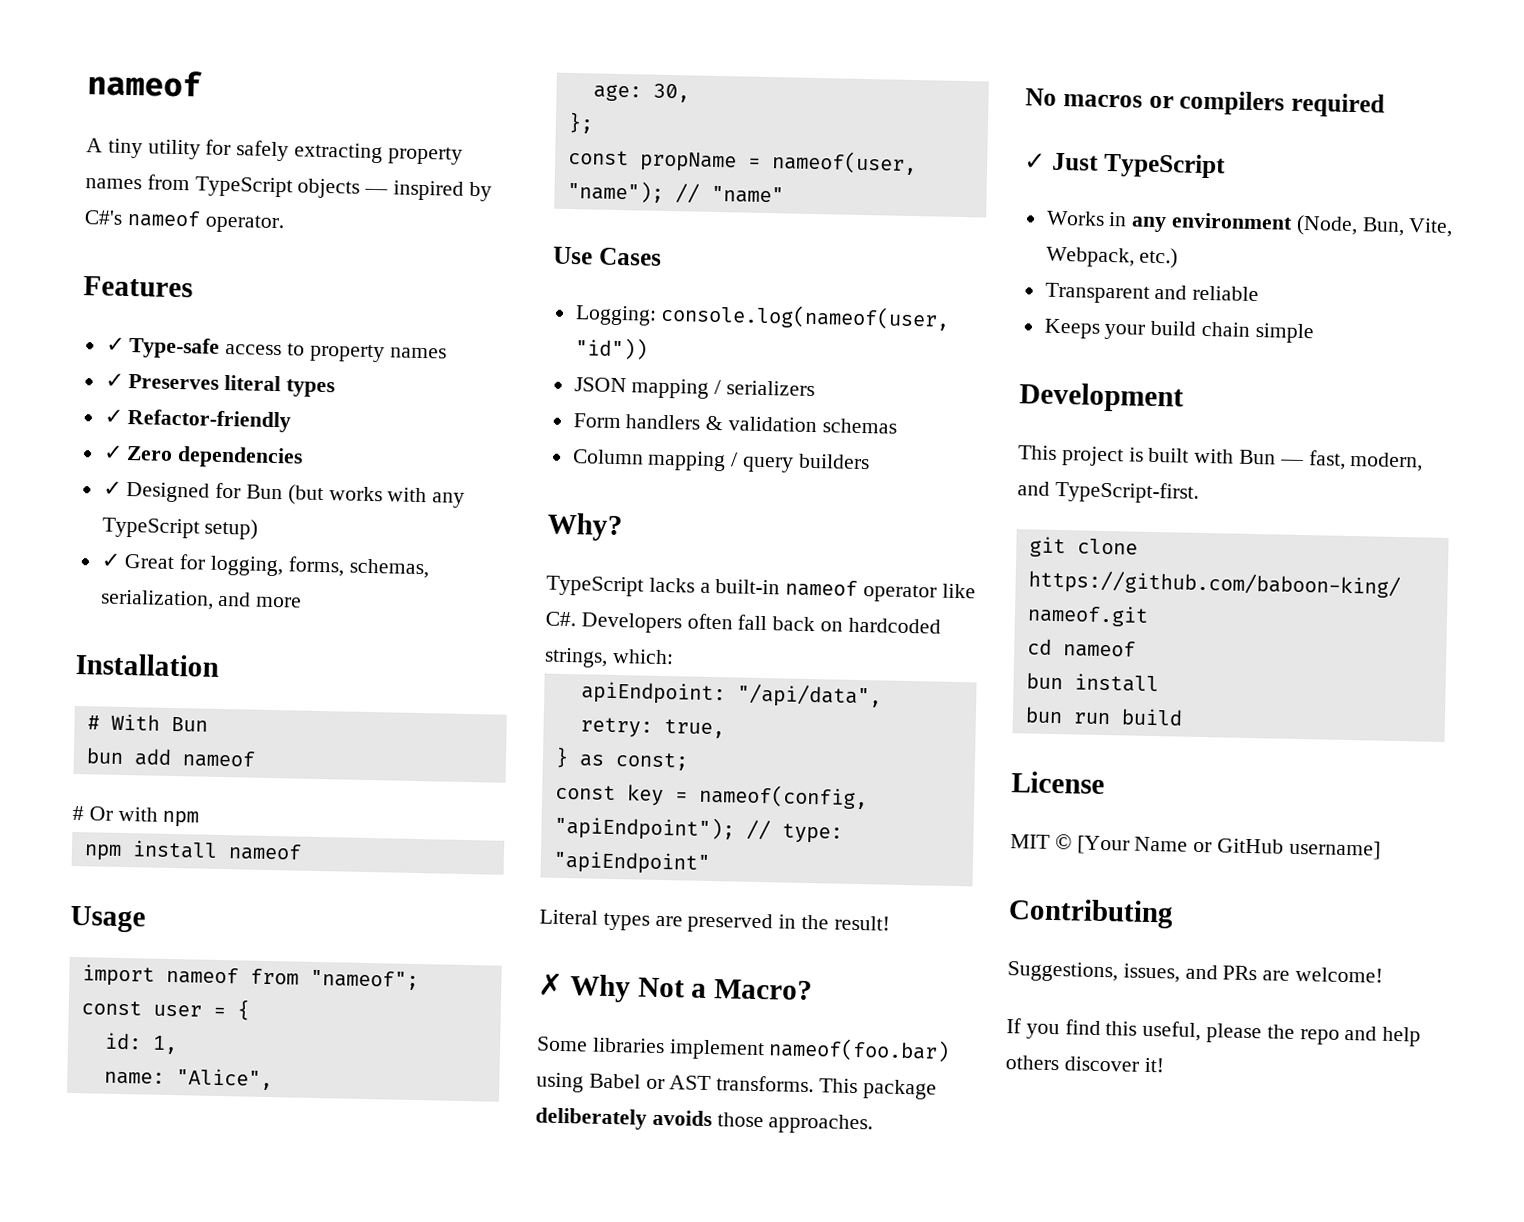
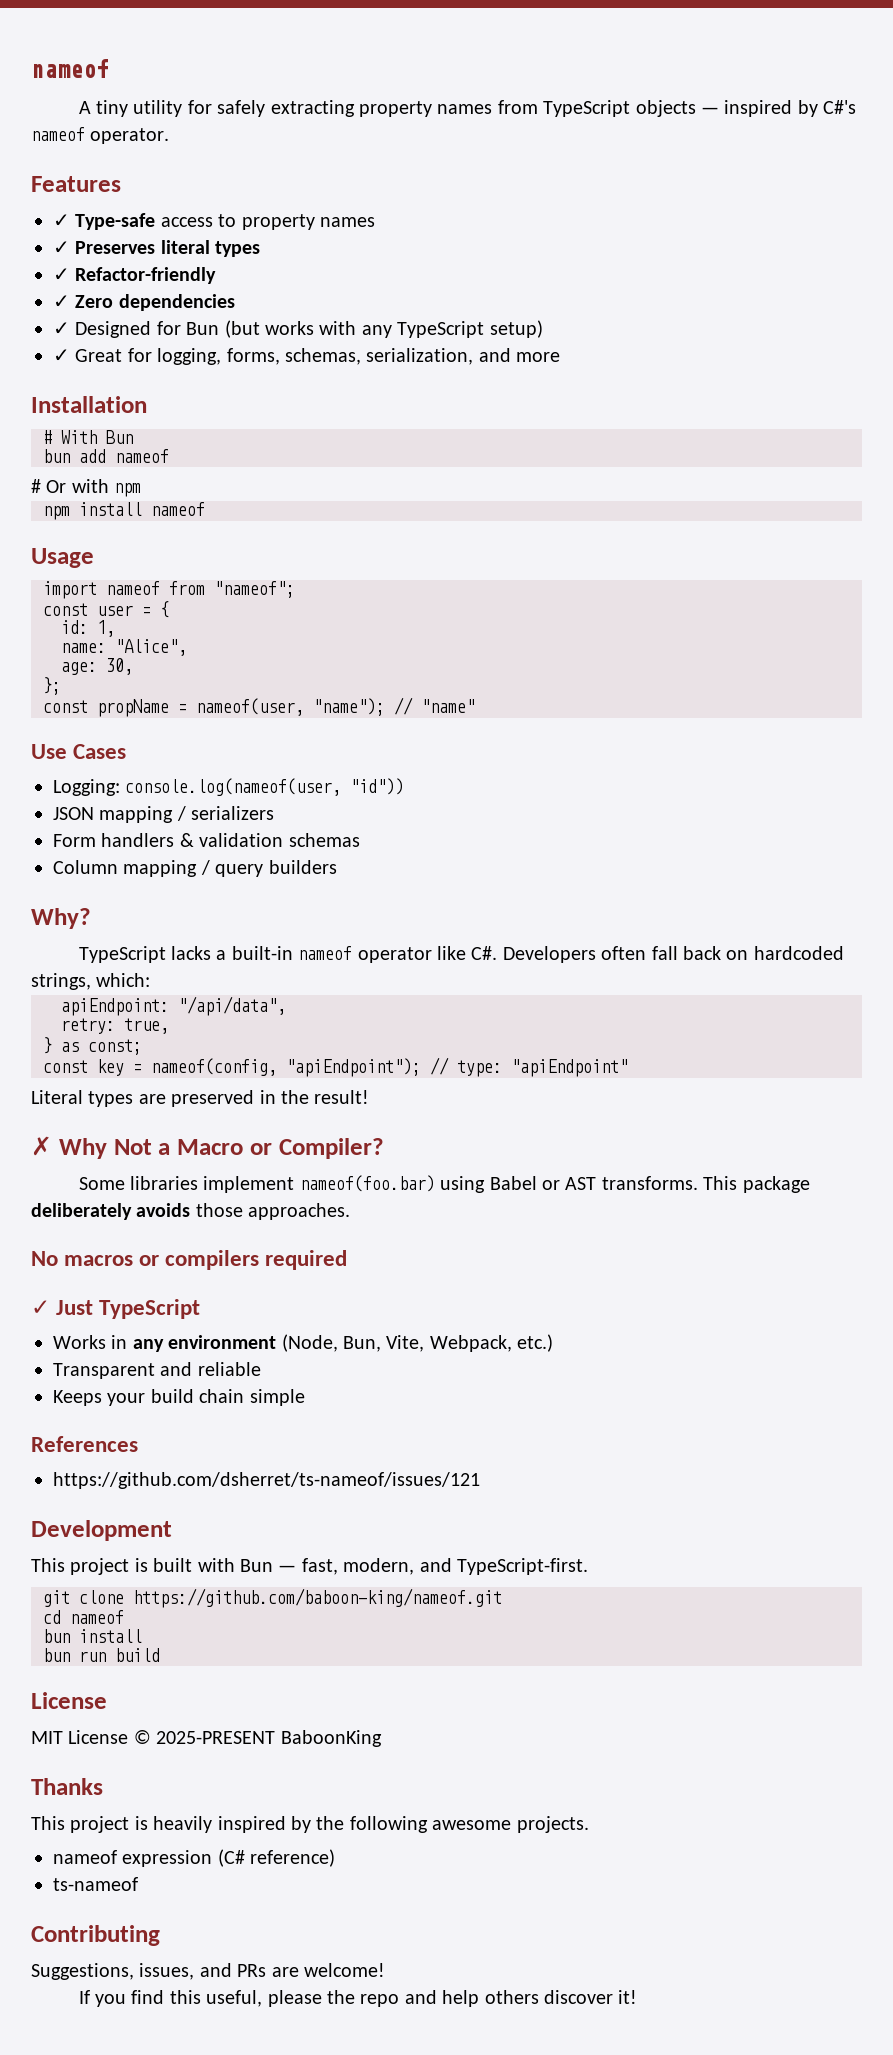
[714,979,814,1001] Macro? -> [177,1138,384,1159] Macro or Compiler?
(1314, 333) none -> [31,1436,138,1452] [53,1472,480,1489] // References // https://github.com/dsherret/ts-nameof/issues/121
[1054,834,1381,860] © [Your Name or GitHub username] -> [68,1730,382,1747] [31,1778,103,1795] [31,1816,589,1833] [53,1849,336,1867] [53,1877,138,1891] License © 2025-PRESENT BaboonKing // Thanks // This project is heavily inspired by the following awesome projects. // nameof expression (C# reference) // ts-nameof

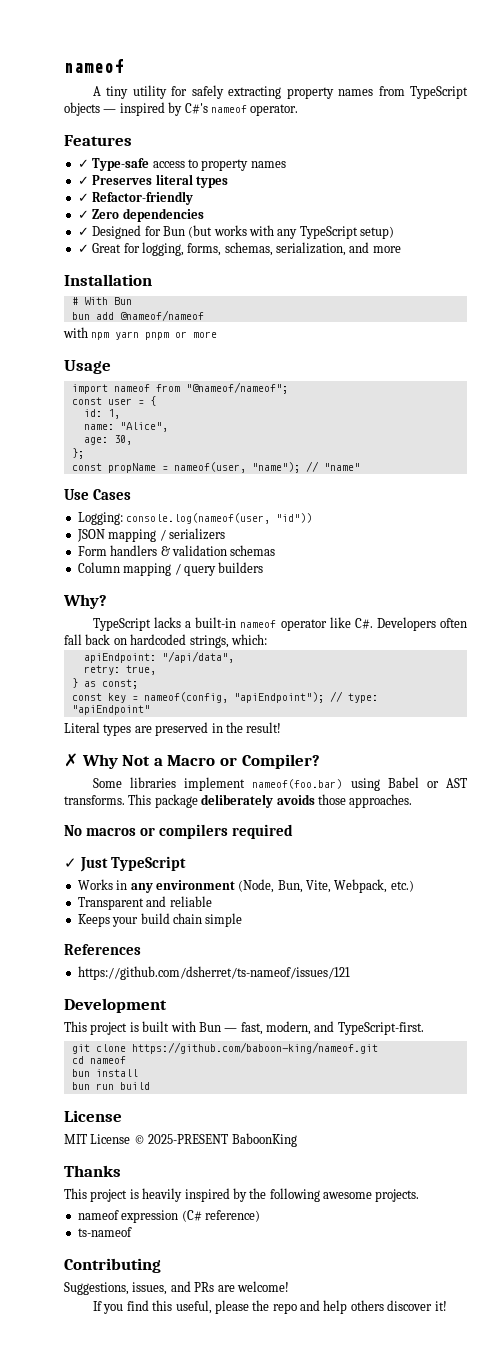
[115,449,169,463] [31,479,67,493] nameof // # Or -> [119,310,204,321] @nameof/nameof //
[43,502,205,520] // npm install nameof -> [115,331,218,340] yarn pnpm or more
[214,581,295,598] "nameof"; -> [185,382,288,394] "@nameof/nameof";

